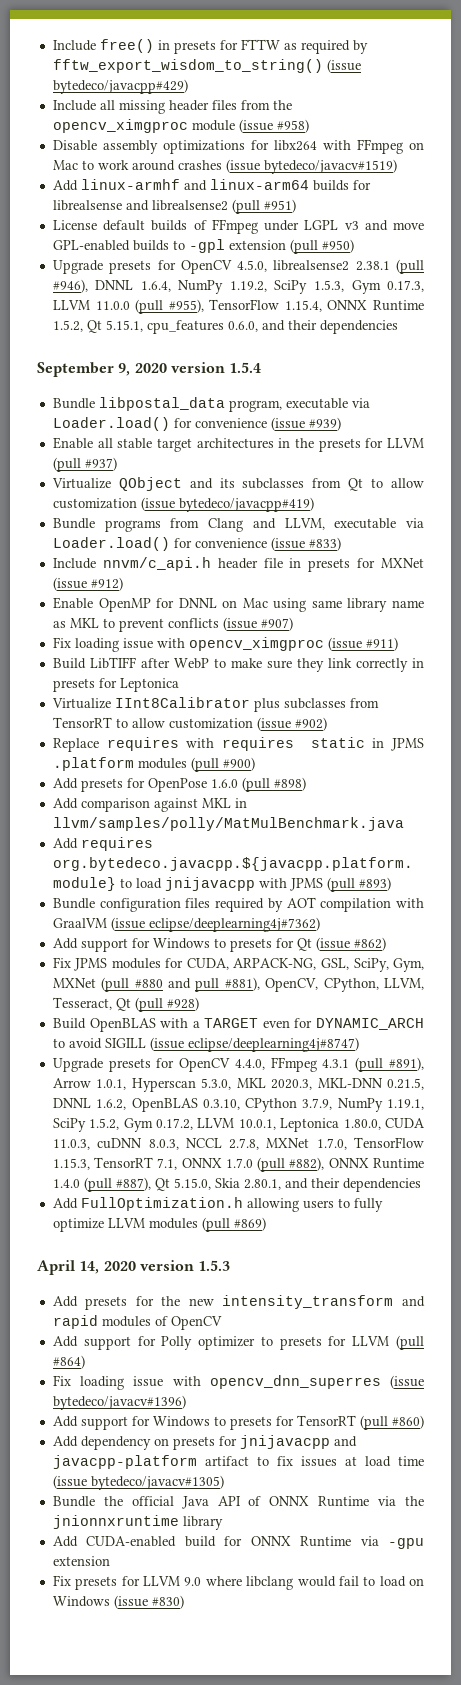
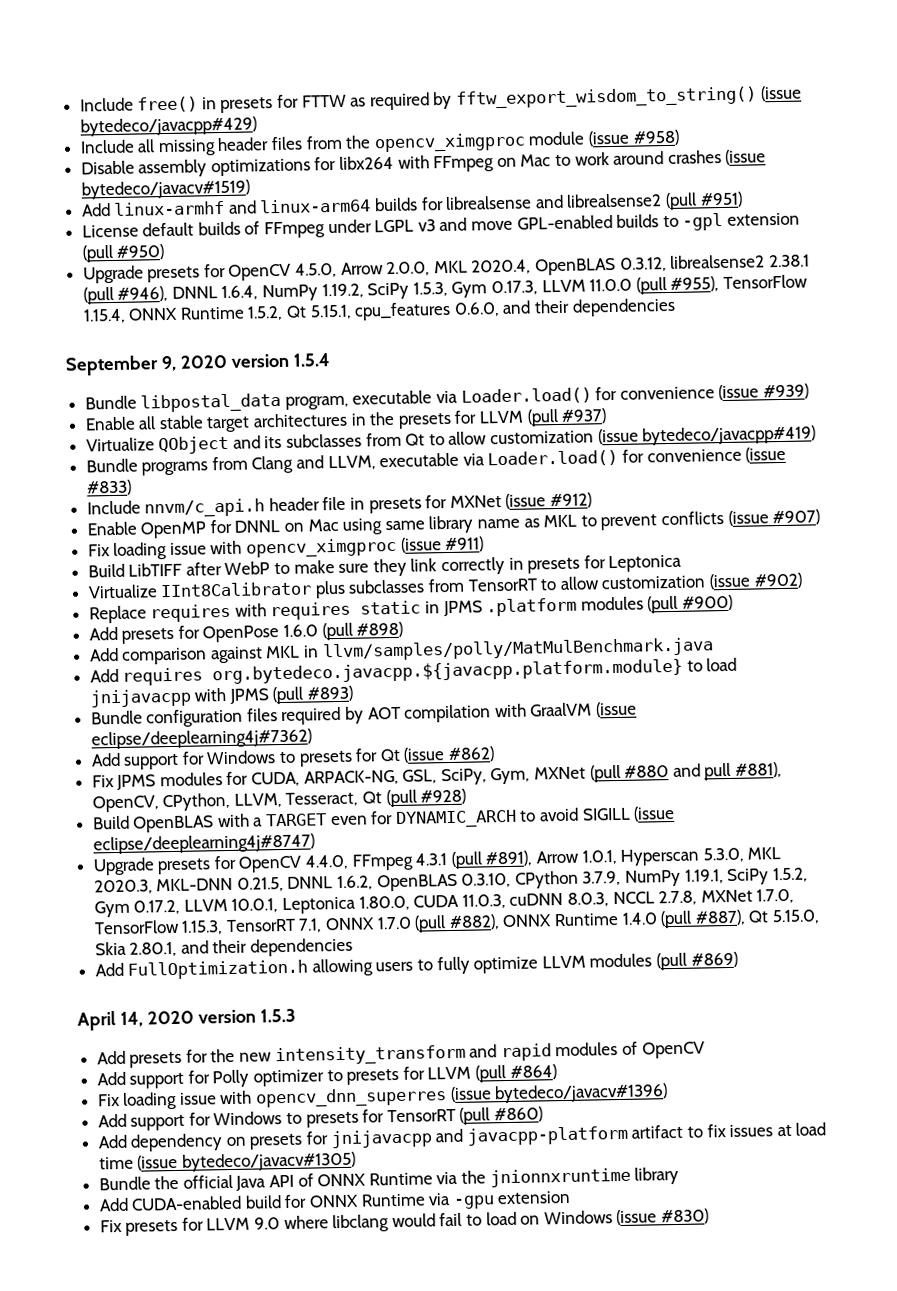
(268, 266) none -> [340,257,667,277] Arrow 2.0.0, MKL 2020.4, OpenBLAS 0.3.12,

